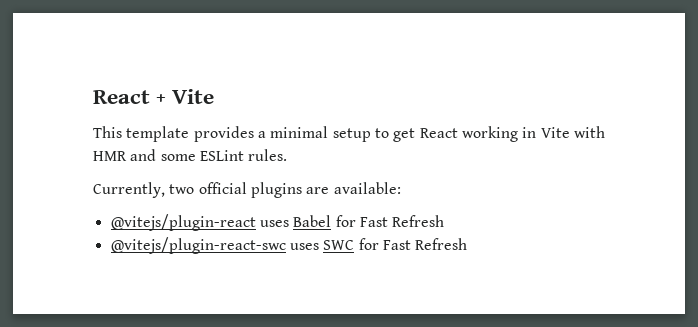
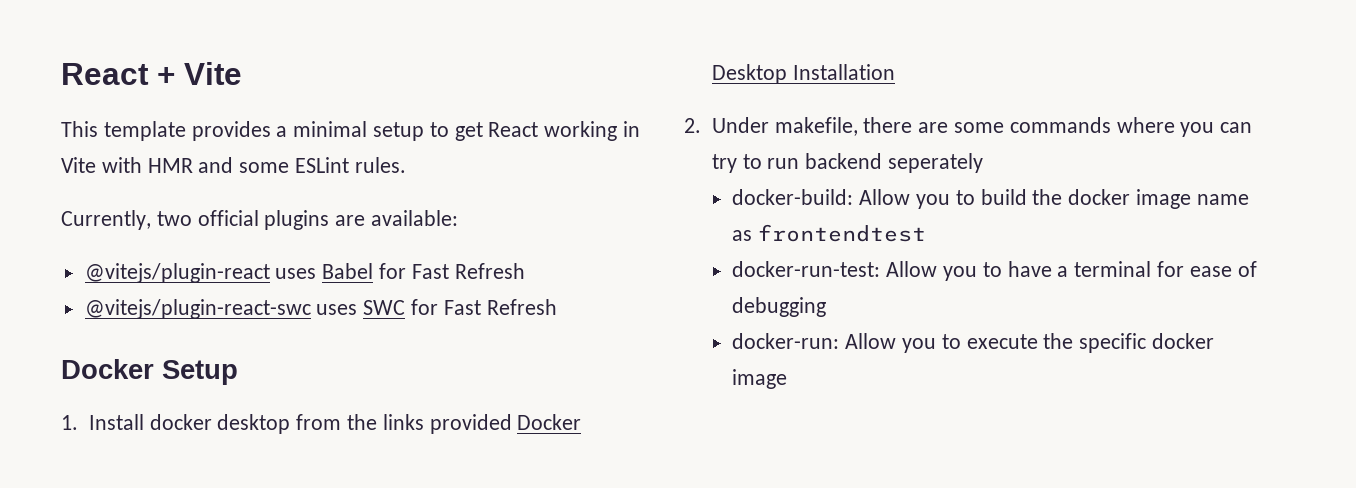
(468, 244) none -> [61,359,238,385] [61,414,582,434] [711,64,895,84] [684,117,1253,137] [711,153,983,173] [732,189,1249,209] [732,224,927,242] [732,261,1257,281] [732,297,827,317] [732,333,1215,353] [732,369,788,389] // Docker Setup // 1. Install docker desktop from the links provided Docker Desktop Installation // 2. Under makefile, there are some commands where you can try to run backend seperately // docker-build: Allow you to build the docker image name as frontendtest // docker-run-test: Allow you to have a terminal for ease of debugging // docker-run: Allow you to execute the specific docker image

